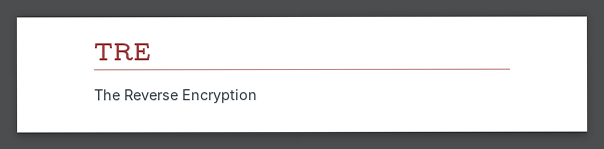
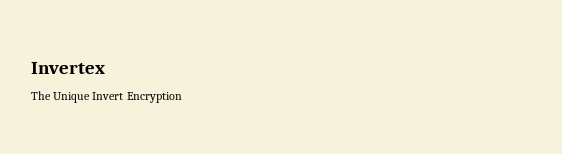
[93,43,151,61] TRE -> [31,62,105,74] Invertex
[124,89,179,101] Reverse -> [53,92,124,103] Unique Invert

